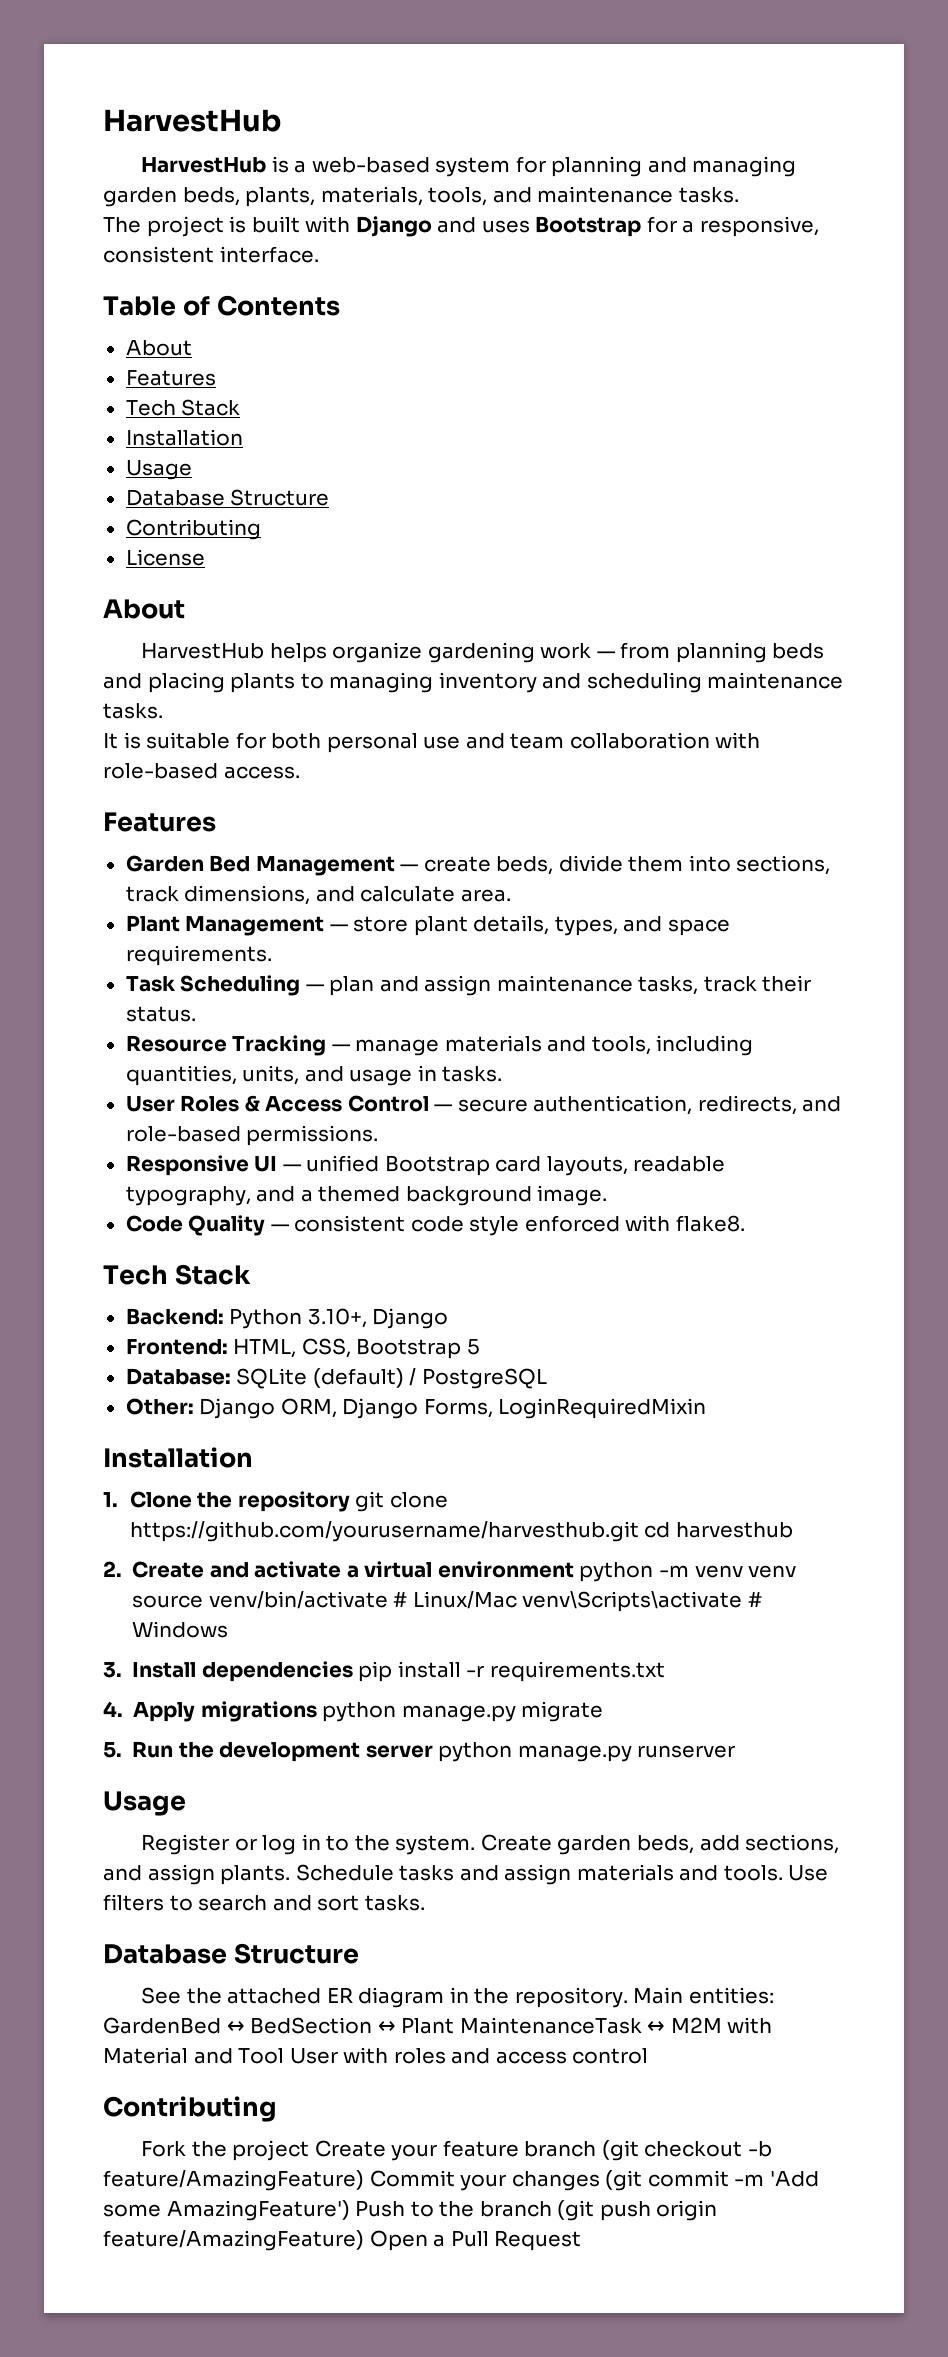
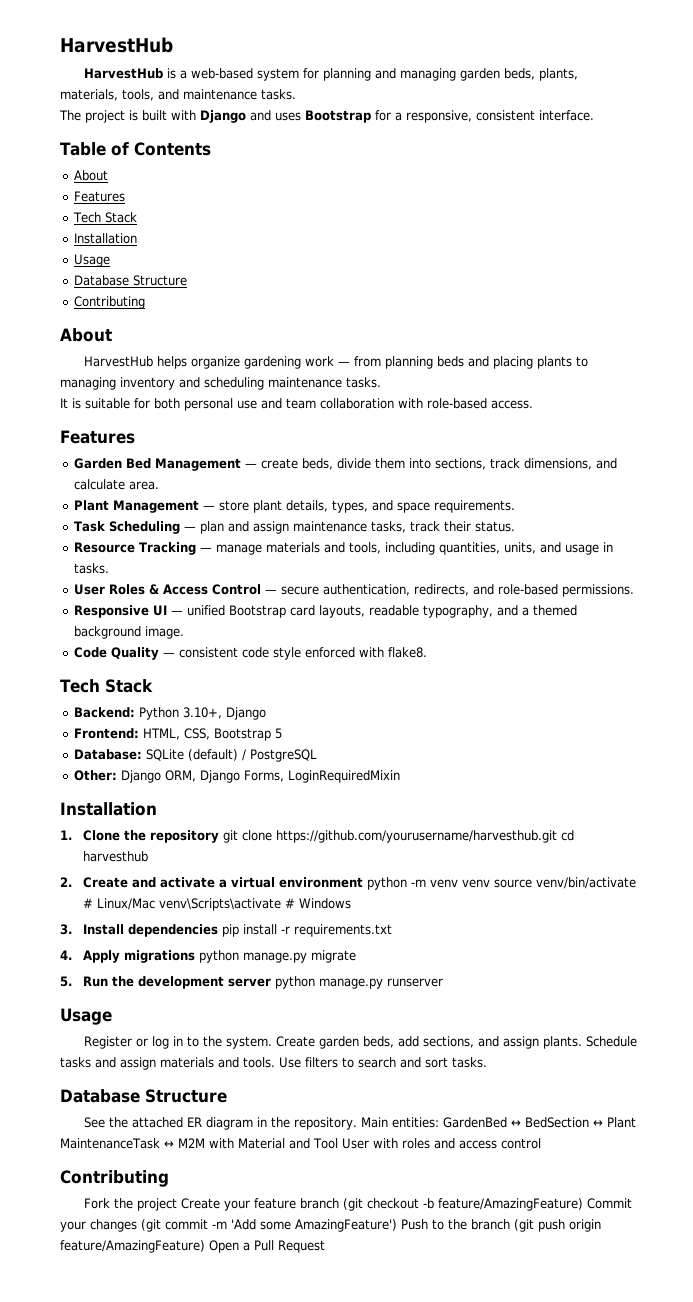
[125,549,205,566] // License -> (146, 302) none

